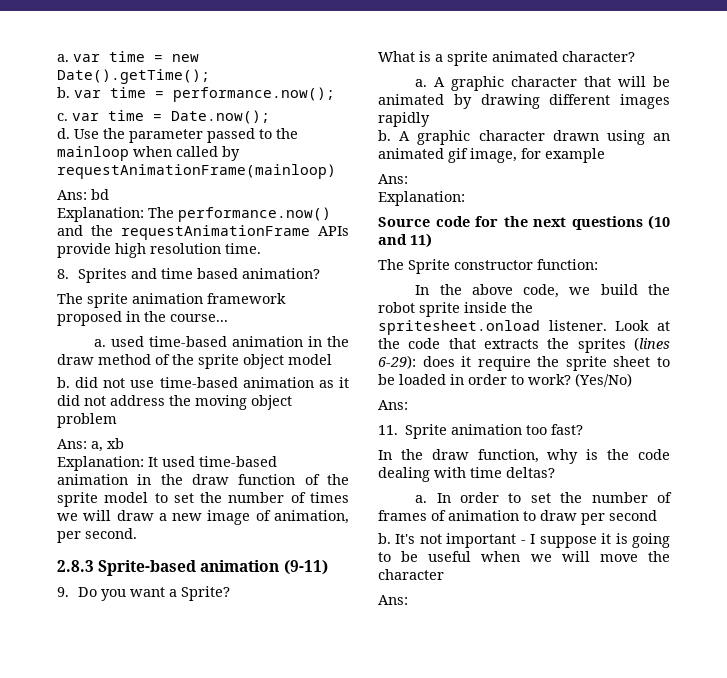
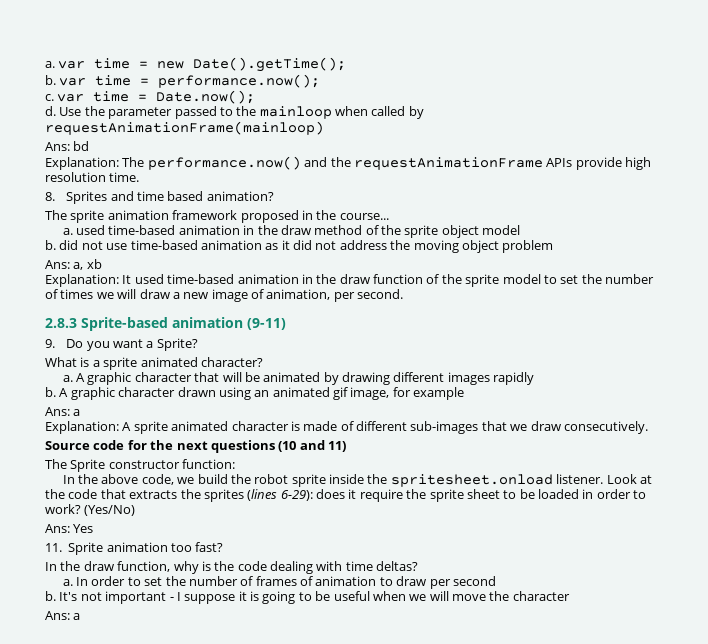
[378,191,465,206] // Explanation: -> [73,409,81,416] [45,421,648,434] a // Explanation: A sprite animated character is made of different sub-images that we draw consecutively.
(408, 405) none -> [73,524,94,533] Yes
(408, 600) none -> [73,613,81,620] a

